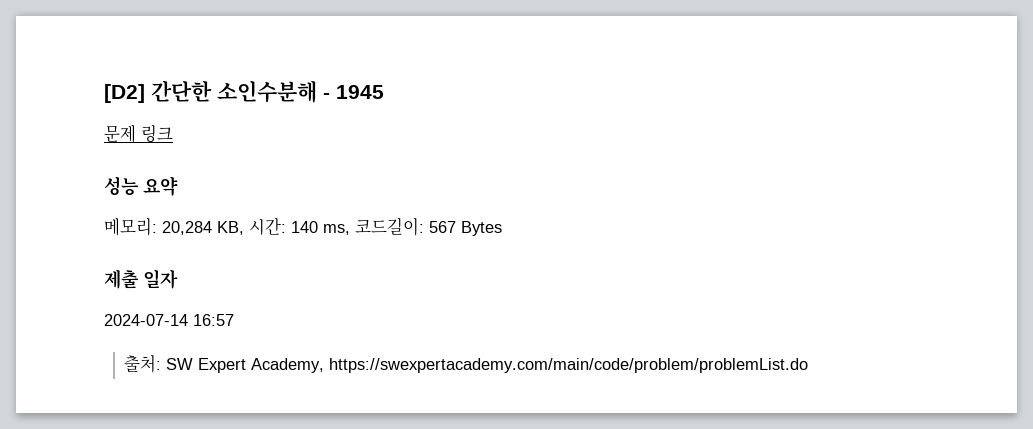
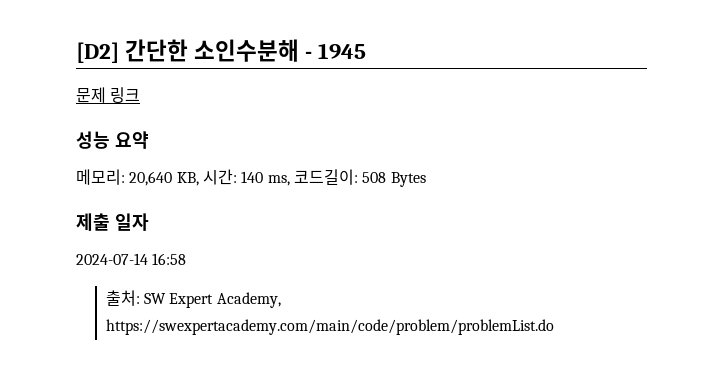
[162,221,212,235] 20,284 -> [129,171,173,186] 20,640
[429,221,456,233] 567 -> [362,172,387,183] 508
[193,314,234,326] 16:57 -> [152,253,187,265] 16:58

